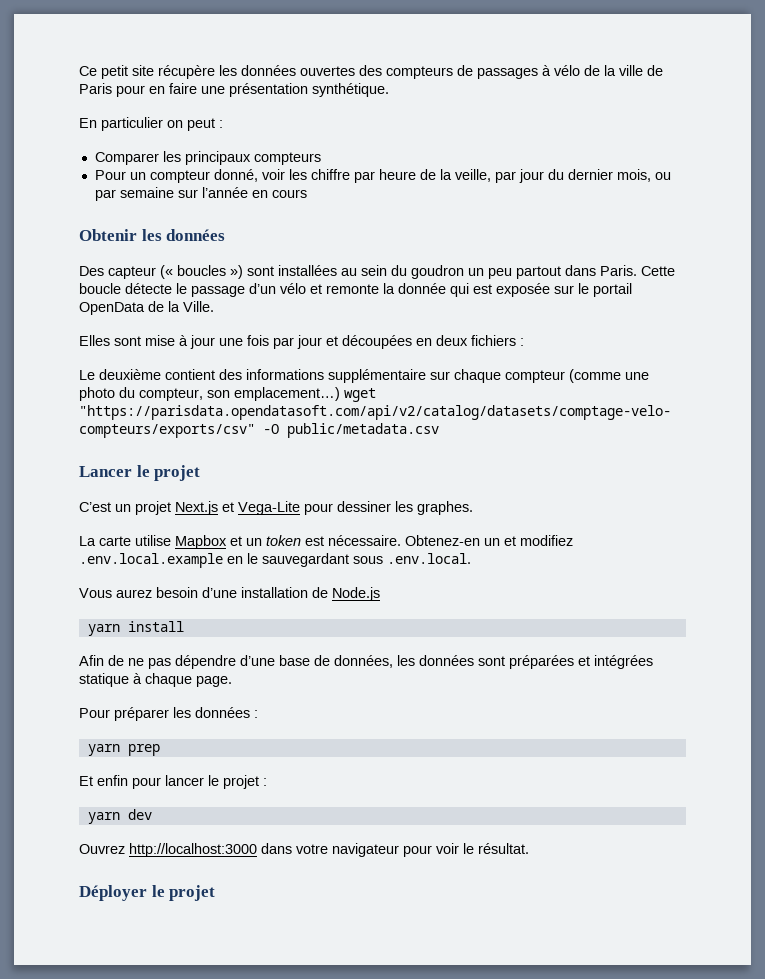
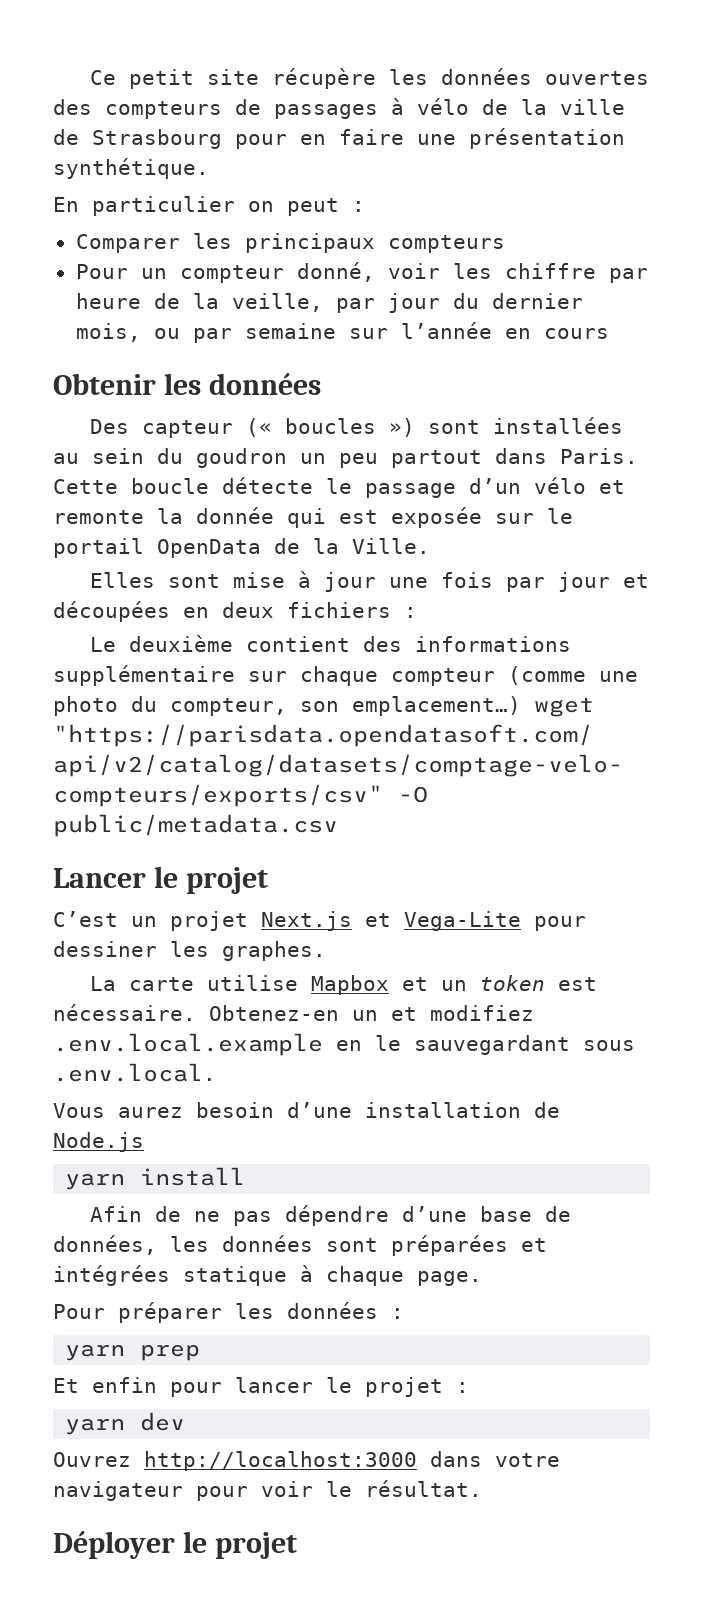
[79,83,112,94] Paris -> [92,129,222,149] Strasbourg

